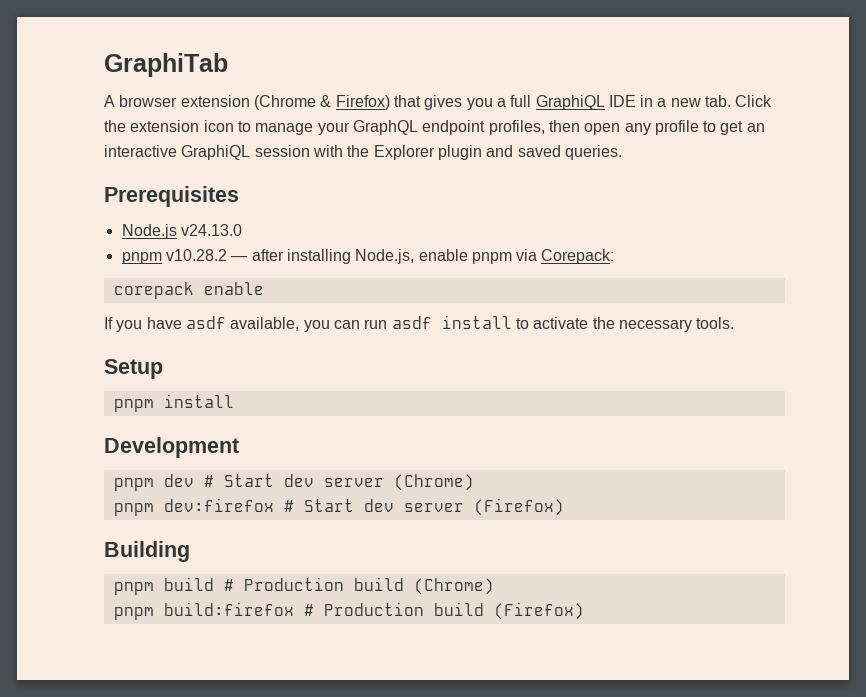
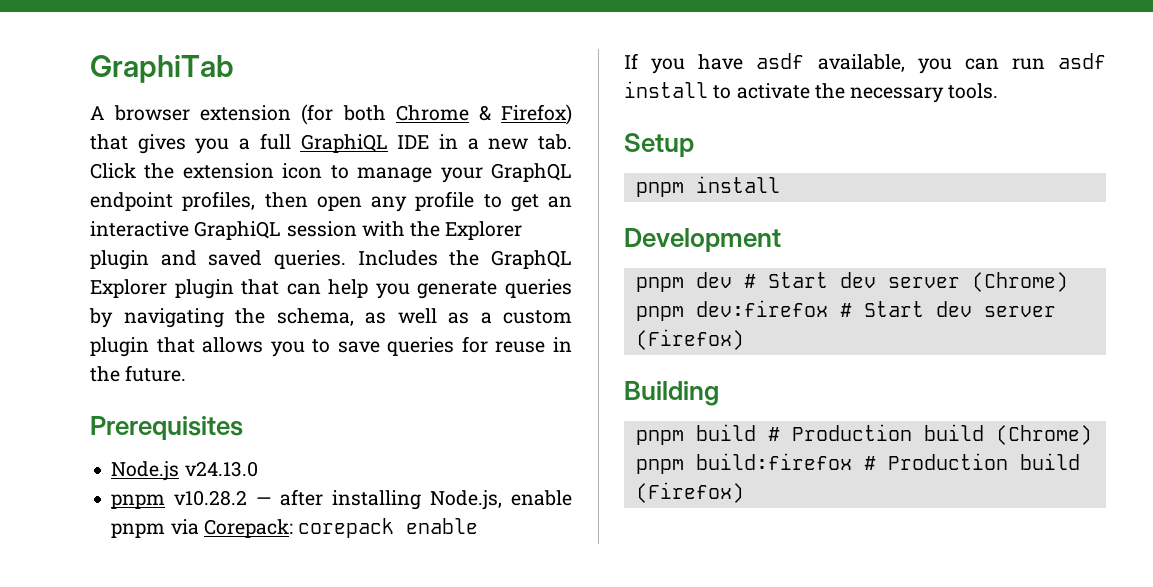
[253,95,316,110] (Chrome -> [301,104,469,125] (for both Chrome
(622, 152) none -> [357,250,572,269] [90,279,572,299] [89,308,572,328] [90,336,572,357] [90,365,187,382] Includes the GraphQL Explorer plugin that can help you generate queries by navigating the schema, as well as a custom plugin that allows you to save queries for reuse in the future.
(615, 256) // -> (293, 528) none

